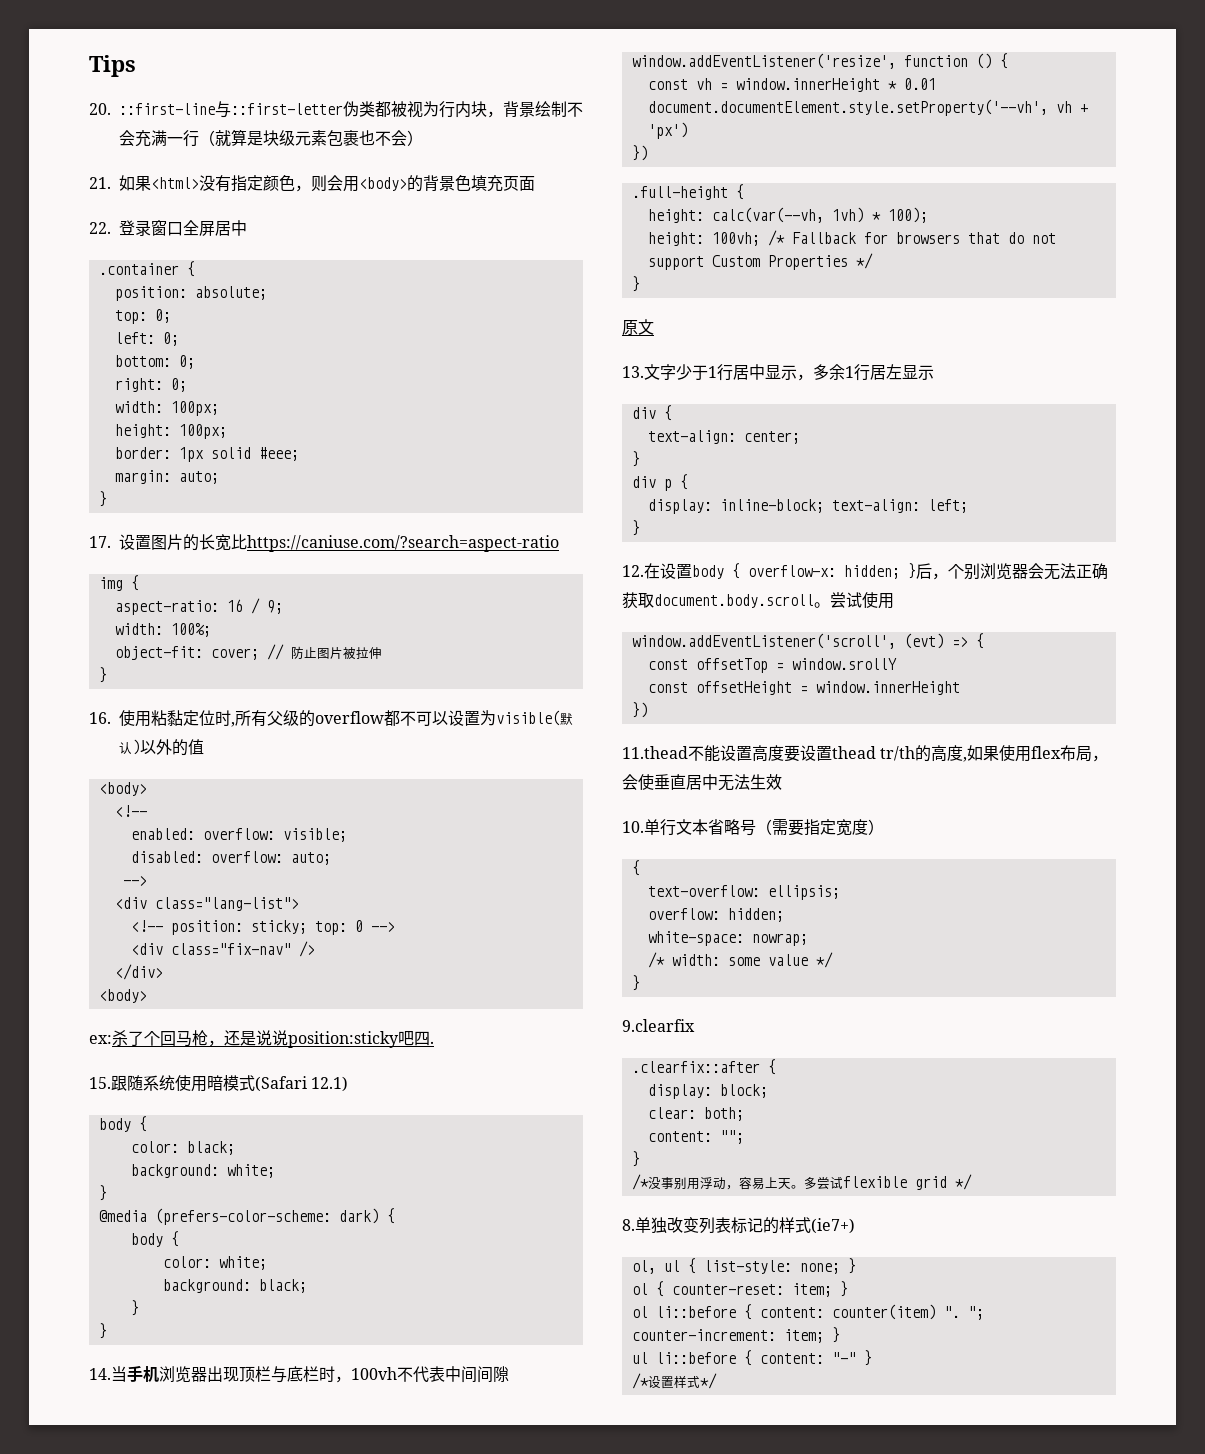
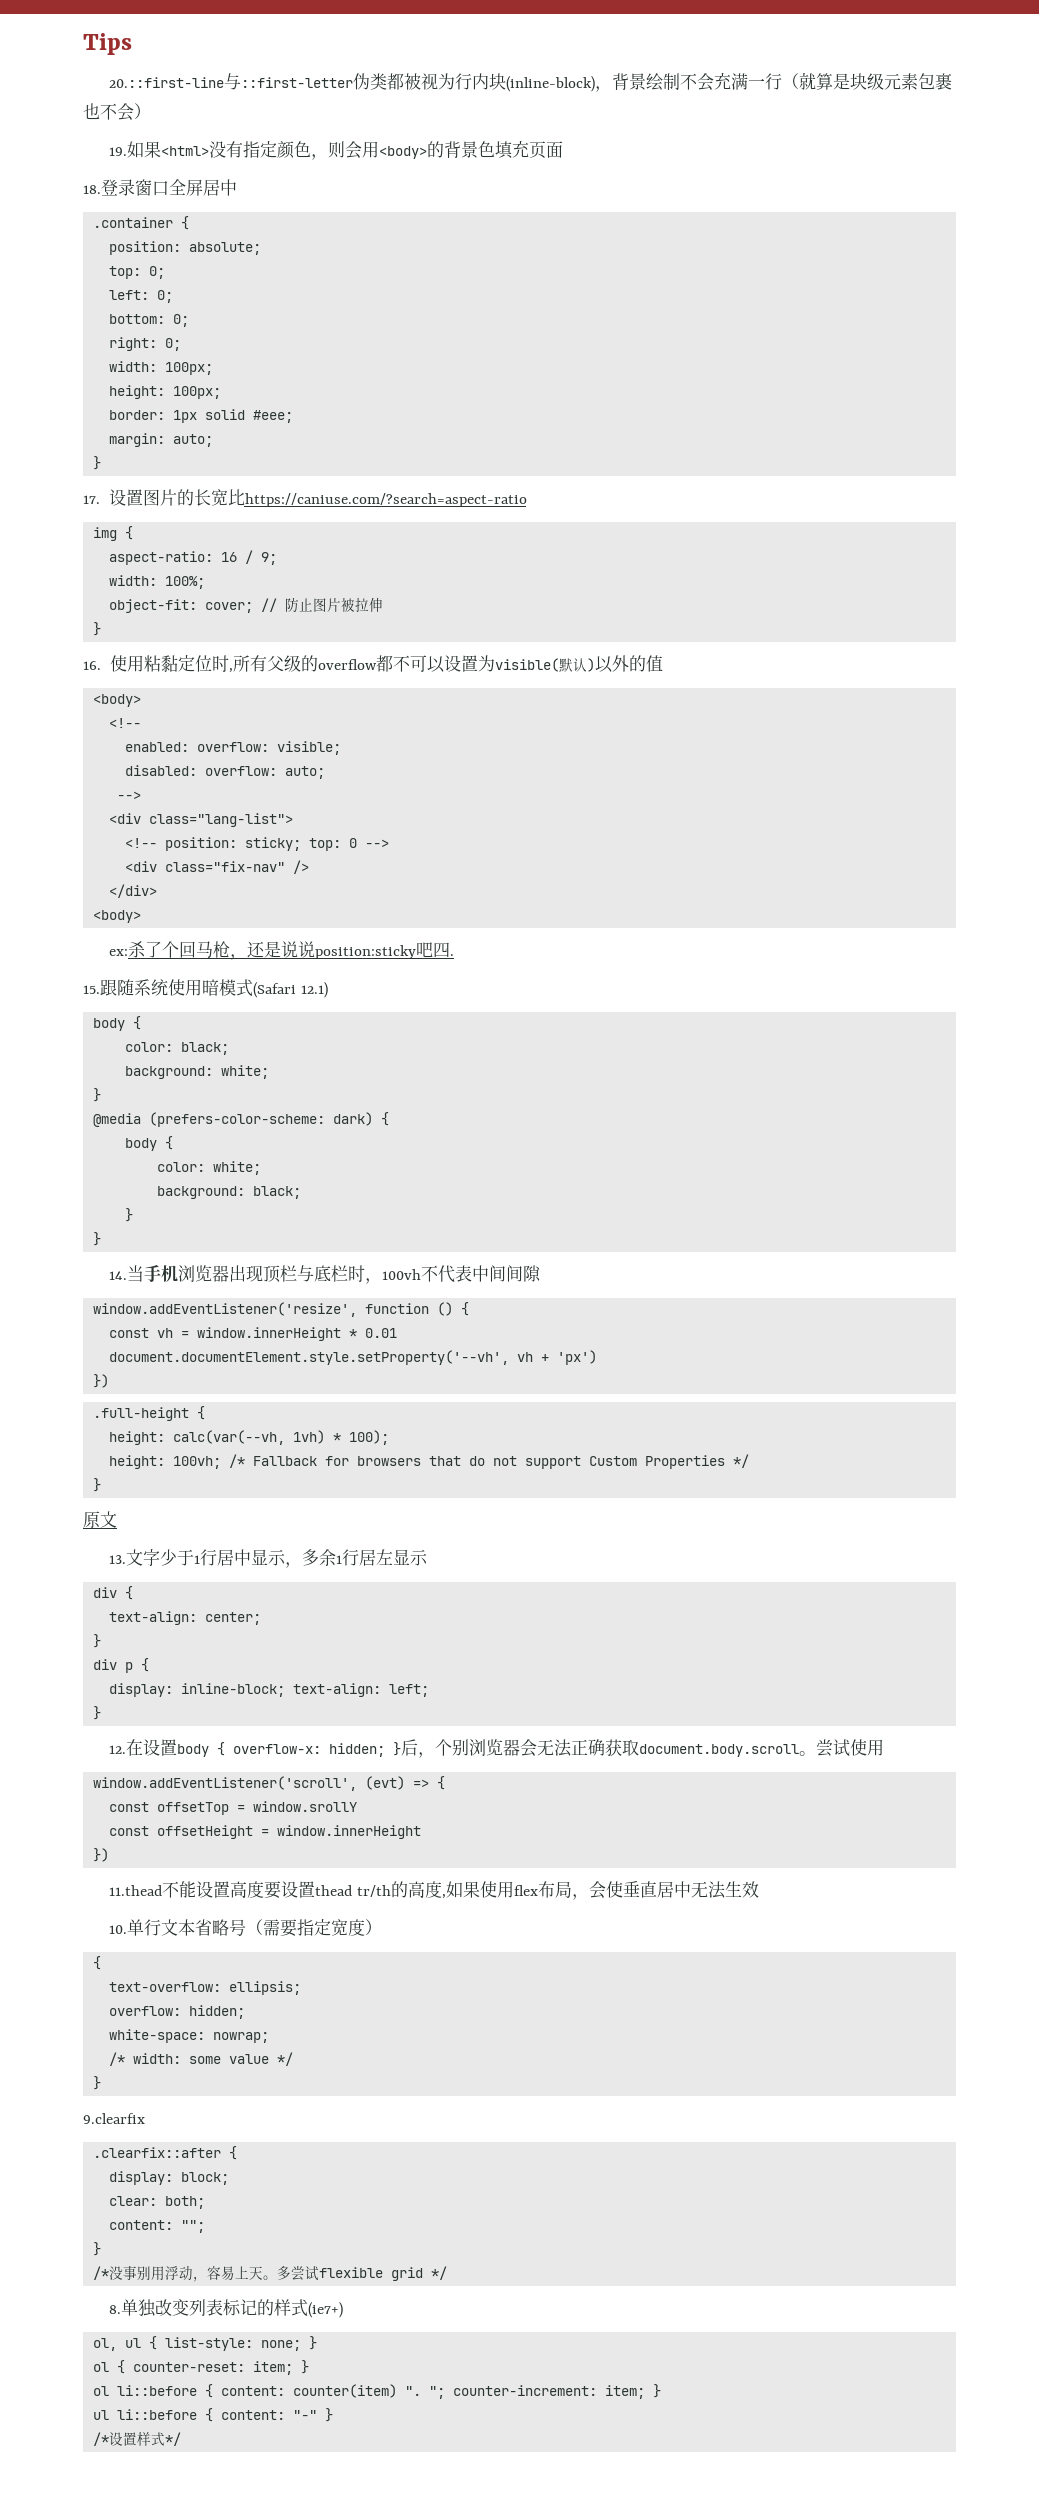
[89,103,215,115] 20. ::first-line -> [109,77,225,88] 20.::first-line
(487, 109) none -> [506,76,596,92] (inline-block)
[89,177,111,189] 21. -> [109,147,128,156] 19.
[89,222,111,234] 22. -> [83,185,101,194] 18.

